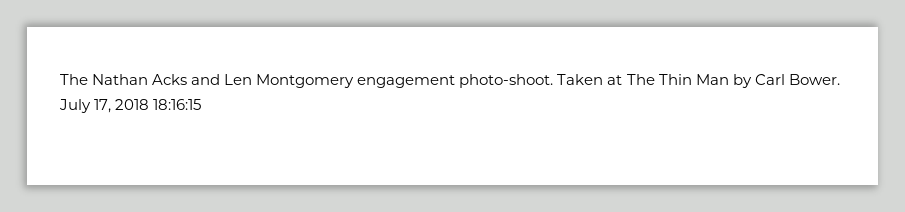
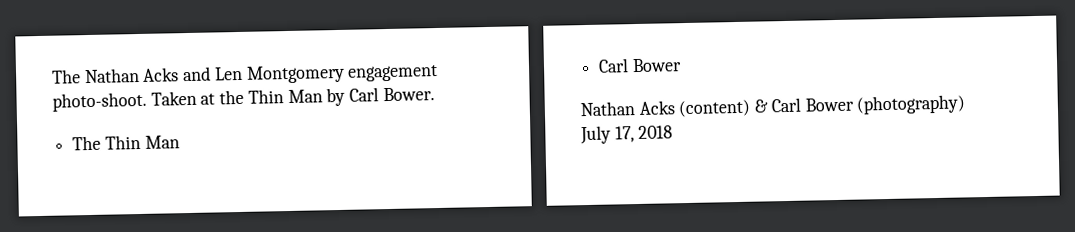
[626,74,655,85] The -> [219,89,245,105] the
(840, 79) none -> [72,134,180,151] [598,58,682,73] [580,94,967,118] // The Thin Man // Carl Bower // Nathan Acks (content) & Carl Bower (photography)
[153,99,202,110] 18:16:15 -> (674, 132) none

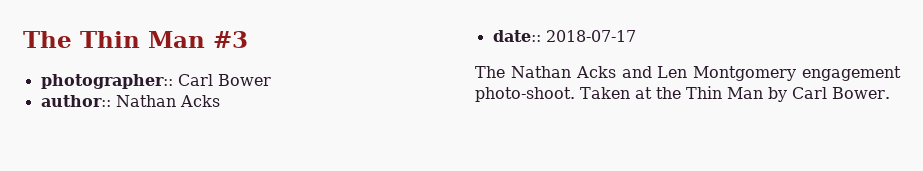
[51,69,81,84] The -> [23,31,248,48] [40,74,271,89] [40,95,220,107] [492,30,636,42] [475,66,505,78] The Thin Man #3 // photographer:: Carl Bower // author:: Nathan Acks // date:: 2018-07-17 // The
[72,134,180,151] [598,58,682,73] [580,94,967,118] [580,125,674,145] // The Thin Man // Carl Bower // Nathan Acks (content) & Carl Bower (photography) // July 17, 2018 -> (890, 93) none

